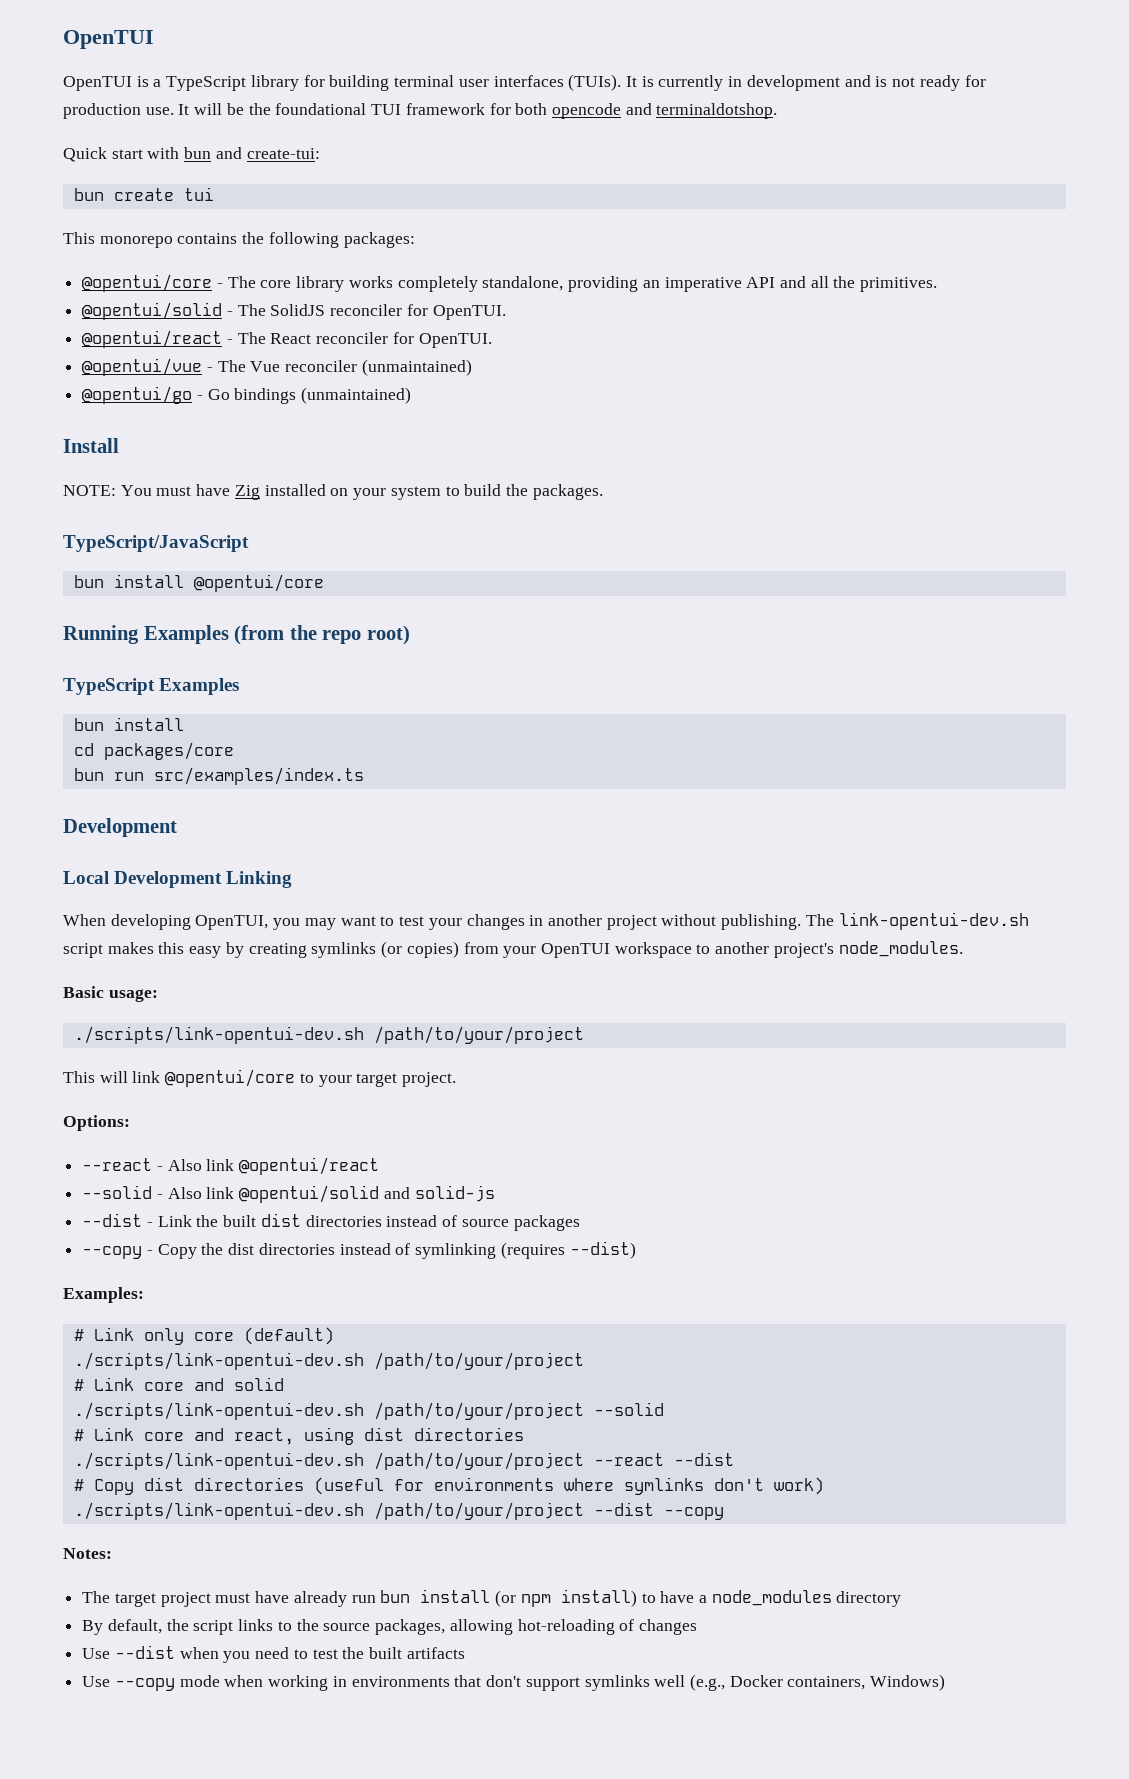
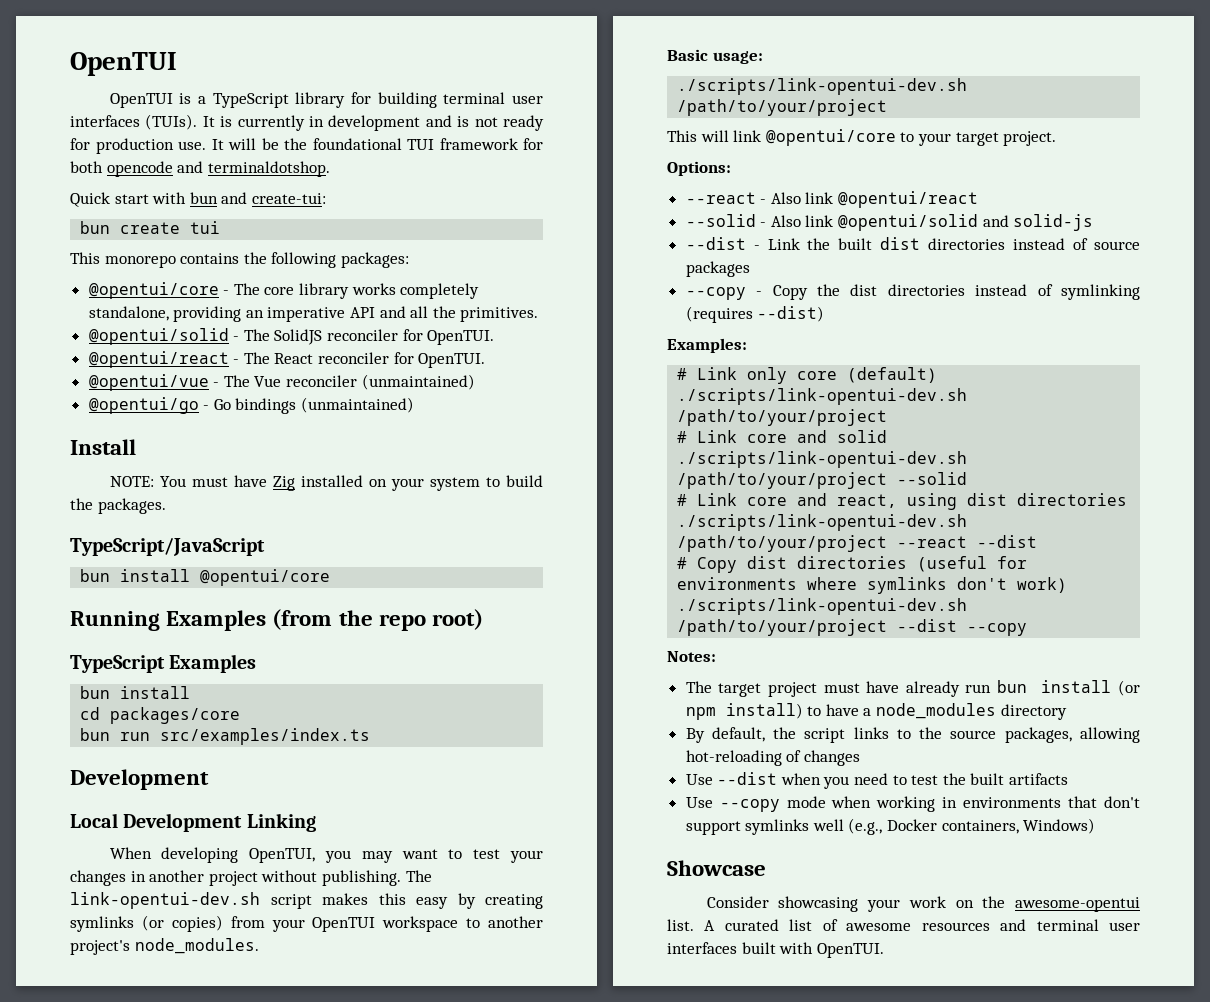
(946, 1682) none -> [667,860,766,876] [706,896,1140,912] [667,919,1140,931] [667,942,884,958] // Showcase // Consider showcasing your work on the awesome-opentui list. A curated list of awesome resources and terminal user interfaces built with OpenTUI.

